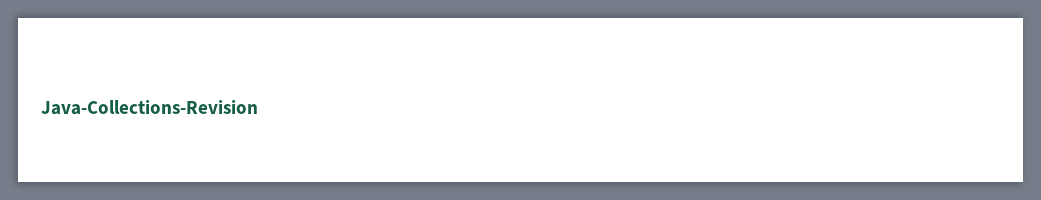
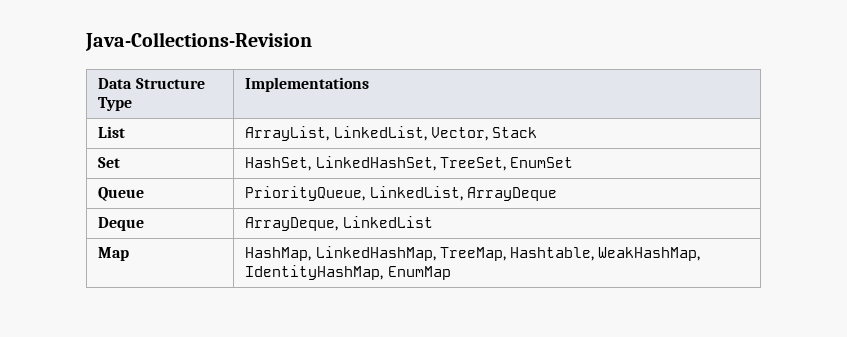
(258, 107) none -> [98,78,205,89] [98,97,133,111] [245,77,370,92] [98,126,126,138] [245,126,538,141] [98,157,121,168] [245,156,574,171] [98,187,145,201] [245,186,557,201] [98,217,145,231] [245,216,433,231] [98,247,130,261] [245,246,701,261] [245,265,451,280] // Data Structure Type | Implementations // List | ArrayList, LinkedList, Vector, Stack // Set | HashSet, LinkedHashSet, TreeSet, EnumSet // Queue | PriorityQueue, LinkedList, ArrayDeque // Deque | ArrayDeque, LinkedList // Map | HashMap, LinkedHashMap, TreeMap, Hashtable, WeakHashMap, IdentityHashMap, EnumMap

